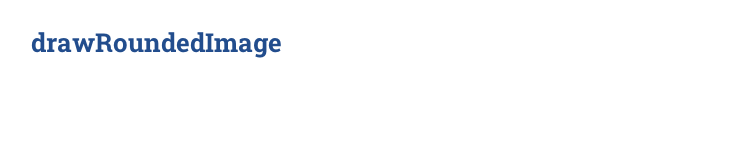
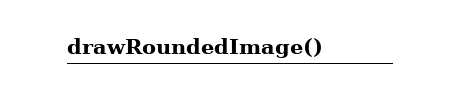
[31,32,282,58] drawRoundedImage -> [67,38,323,58] drawRoundedImage()

